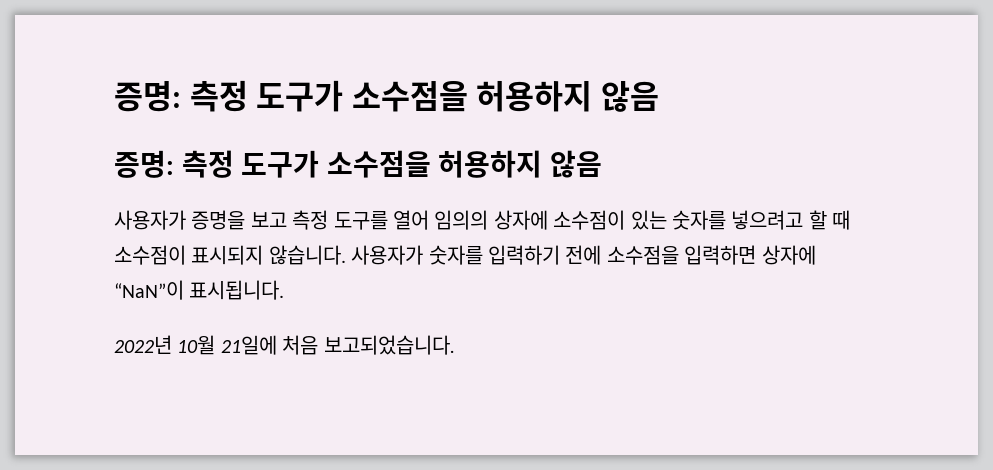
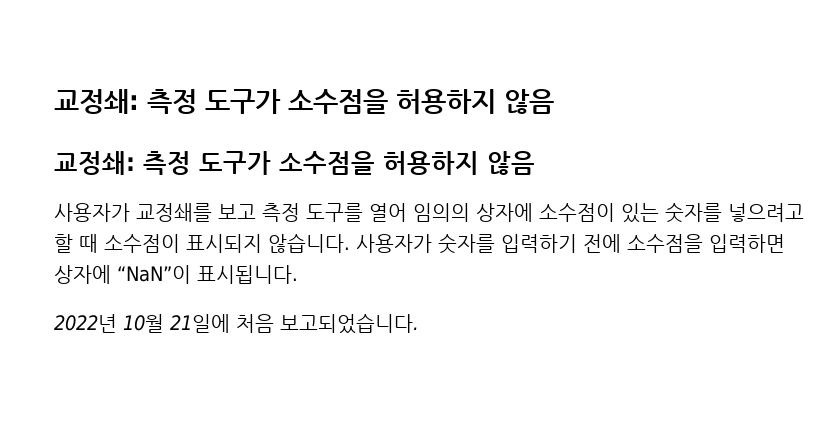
[114,80,659,112] [114,150,174,178] 증명: 측정 도구가 소수점을 허용하지 않음 // 증명: -> [54,89,554,114] [54,151,135,175] 교정쇄: 측정 도구가 소수점을 허용하지 않음 // 교정쇄:
[191,210,246,230] 증명을 -> [136,203,212,222] 교정쇄를

